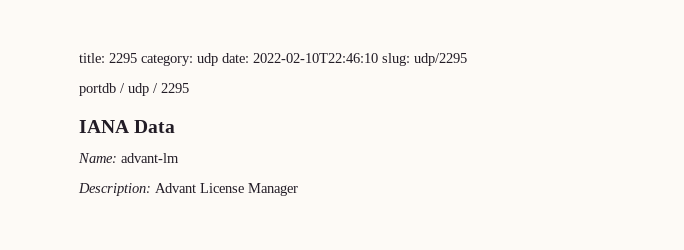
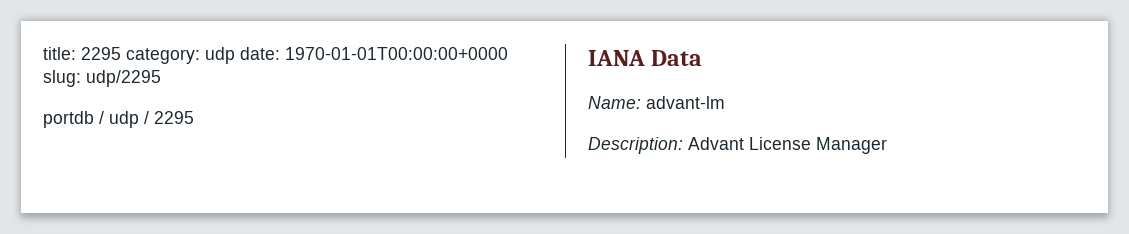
[253,53,378,63] 2022-02-10T22:46:10 -> [285,47,508,60] 1970-01-01T00:00:00+0000

